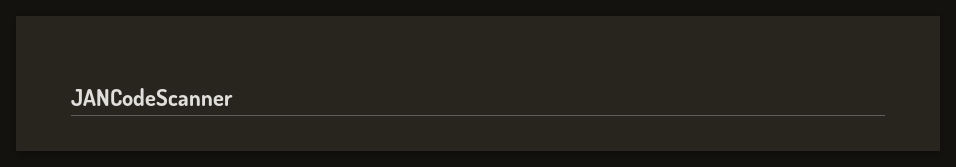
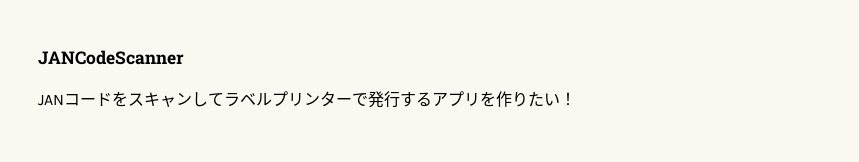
(233, 97) none -> [38,91,576,108] // JANコードをスキャンしてラベルプリンターで発行するアプリを作りたい！

